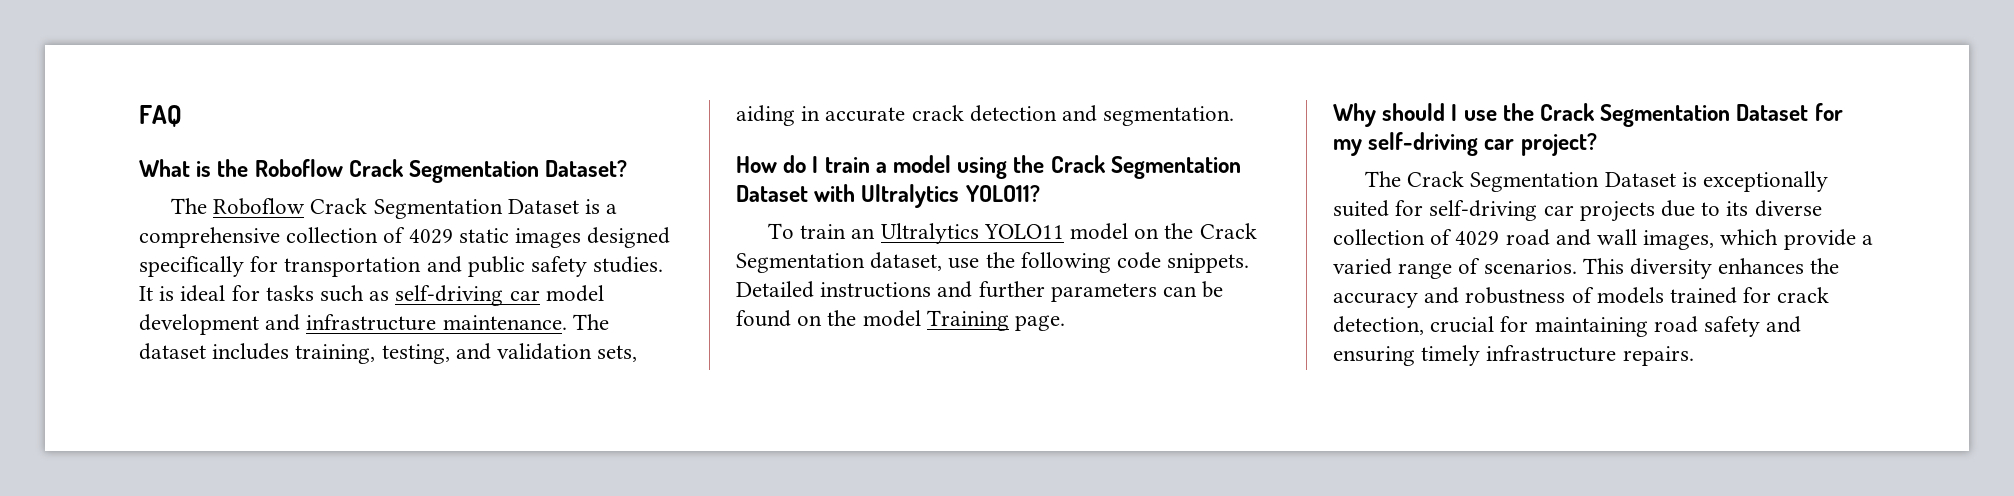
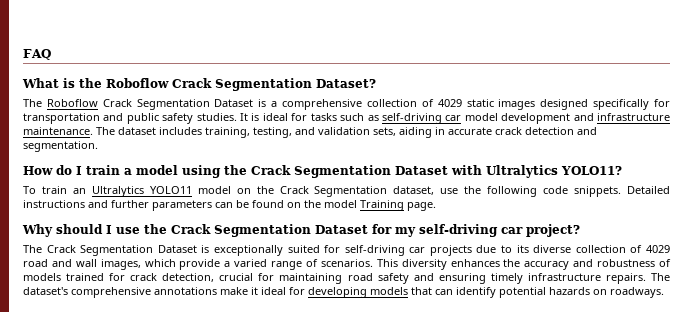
(1694, 356) none -> [651,273,670,281] [23,287,664,298] The dataset's comprehensive annotations make it ideal for developing models that can identify potential hazards on roadways.

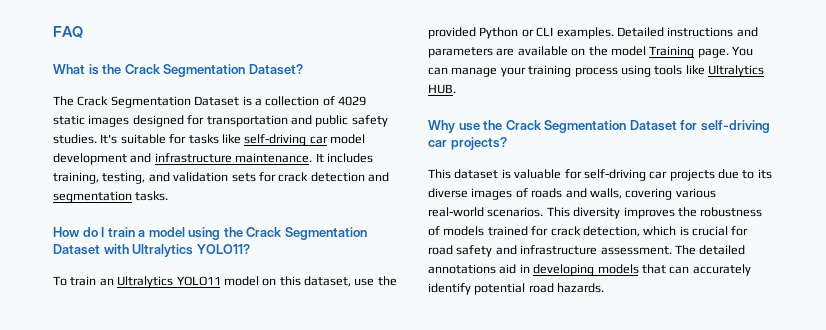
[106,78,169,88] Roboflow -> (122, 69) none
[46,99,98,107] Roboflow -> (74, 101) none
[282,99,363,110] comprehensive -> (262, 102) none
[593,99,650,110] specifically -> (184, 121) none
[240,113,379,121] It is ideal for tasks such as -> [100,134,241,144] It's suitable for tasks like
[96,127,156,135] The dataset -> [315,153,324,163] It
[373,127,492,138] sets, aiding in accurate -> [231,172,276,182] sets for
[23,141,98,152] segmentation. -> [53,191,169,203] segmentation tasks.
[256,186,670,197] [23,200,284,211] the Crack Segmentation dataset, use the following code snippets. Detailed instructions and further parameters can be found -> [279,276,397,287] [428,27,758,39] [428,46,568,58] this dataset, use the provided Python or CLI examples. Detailed instructions and parameters are available
(436, 206) none -> [732,46,753,56] [428,65,764,77] [428,84,456,94] You can manage your training process using tools like Ultralytics HUB.
[56,224,112,234] should I -> (455, 126) none
[395,224,580,237] [23,245,320,256] my self-driving car project? // The Crack Segmentation Dataset is exceptionally suited -> [700,120,770,133] [428,137,507,150] [428,169,562,179] self-driving car projects? // This dataset is valuable
[575,245,670,253] [23,259,594,270] collection of 4029 road and wall images, which provide a varied range of scenarios. This diversity enhances the accuracy and -> [471,188,716,200] [428,207,697,219] images of roads and walls, covering various real-world scenarios. This diversity improves the
(215, 277) none -> [643,226,689,236] which is
[279,273,343,284] maintaining -> (749, 231) none
[438,273,670,284] [23,287,305,298] ensuring timely infrastructure repairs. The dataset's comprehensive annotations make it ideal for -> [520,245,746,255] [428,264,530,274] infrastructure assessment. The detailed annotations aid in
(453, 292) none -> [692,264,751,276] accurately
[549,287,664,298] hazards on roadways. -> [528,283,605,293] road hazards.

